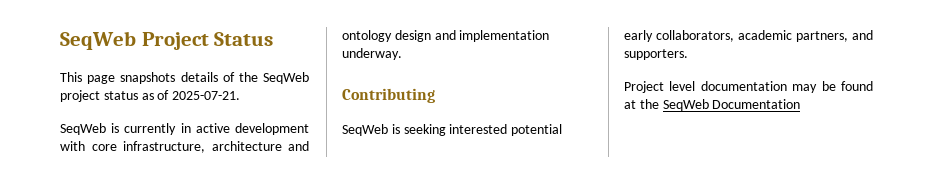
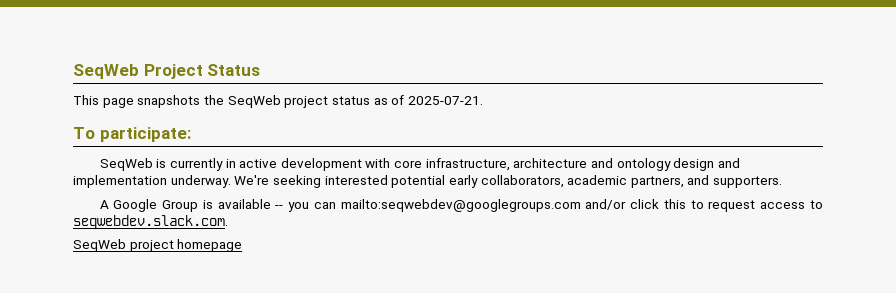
[180,72,235,82] details of -> (201, 101) none
(241, 95) none -> [73,127,191,142] // To participate:
[342,88,435,103] [342,124,400,136] // Contributing // SeqWeb is -> [234,175,270,185] We're
[624,81,873,93] [624,99,801,111] Project level documentation may be found at the SeqWeb Documentation -> [99,199,823,212] [73,215,228,229] [73,239,243,252] A Google Group is available -- you can mailto:seqwebdev@googlegroups.com and/or click this to request access to seqwebdev.slack.com. // SeqWeb project homepage

